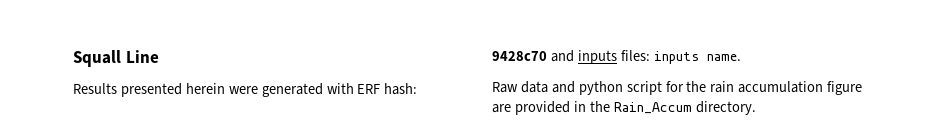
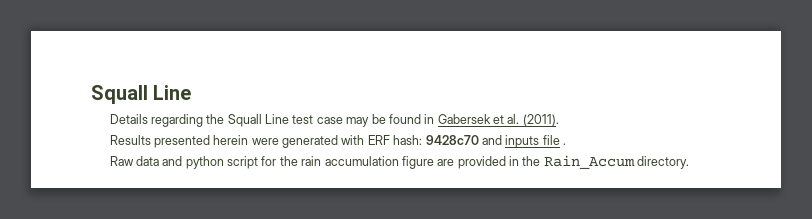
[73,50,159,67] Squall Line -> [91,85,192,104] [109,114,559,127] Squall Line // Details regarding the Squall Line test case may be found in Gabersek et al. (2011).
[620,50,741,64] files: inputs name. -> [542,135,567,145] file .

